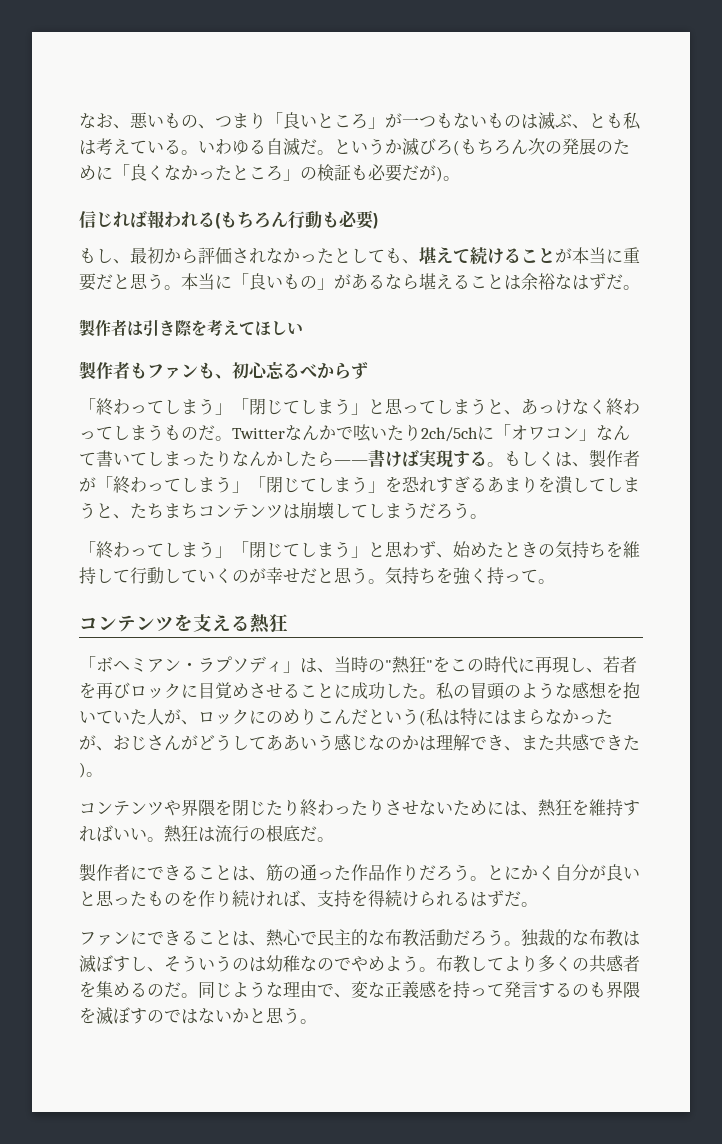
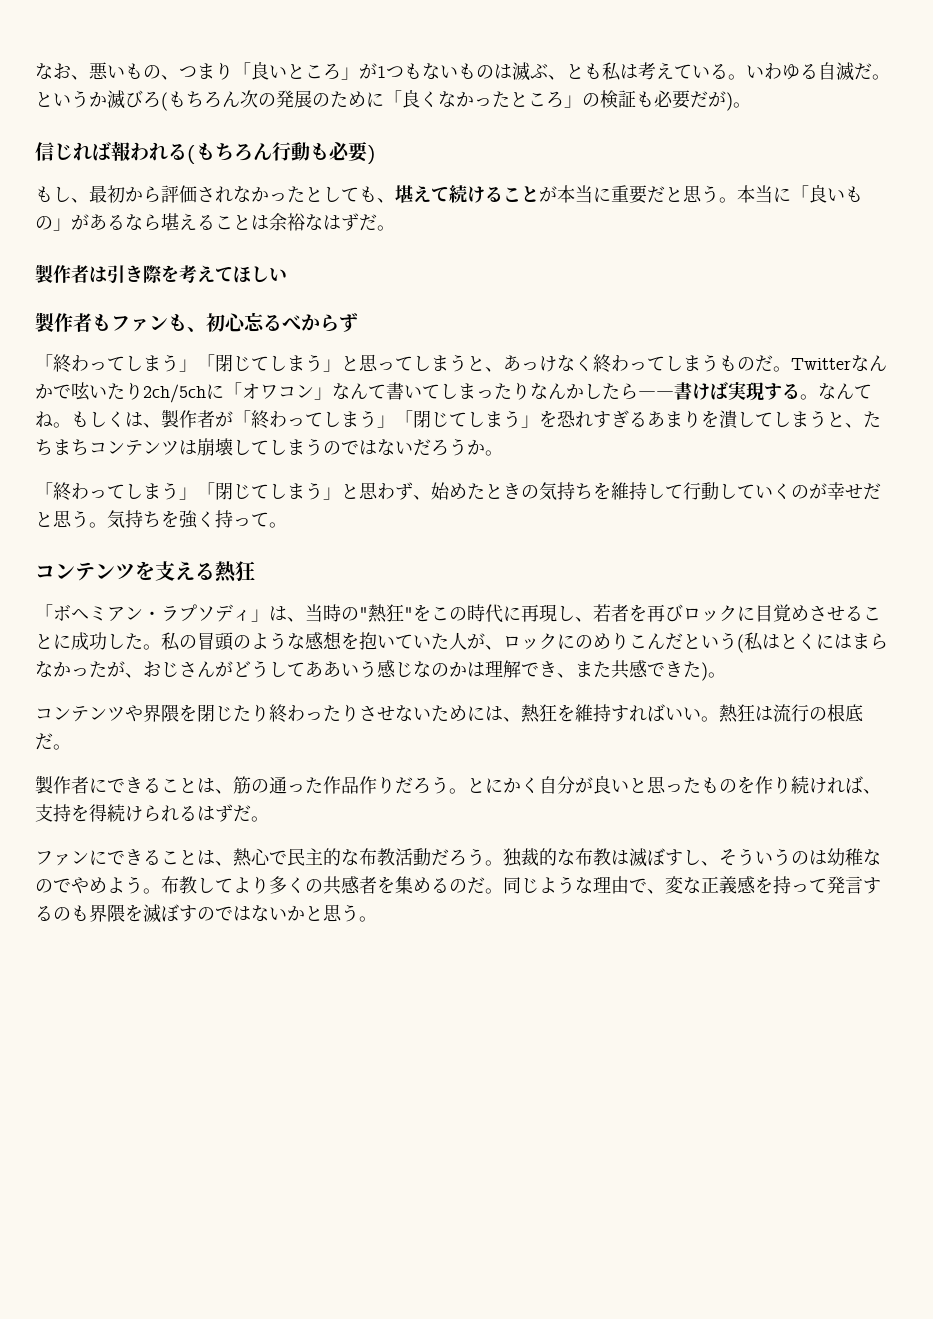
[402,117,419,127] 一 -> [377,66,386,78] 1
(504, 464) none -> [818,383,872,400] [35,411,71,428] なんてね。
[419,502,470,519] だろう -> [323,438,485,456] のではないだろうか
[460,708,477,726] 特 -> [780,633,816,649] とく

